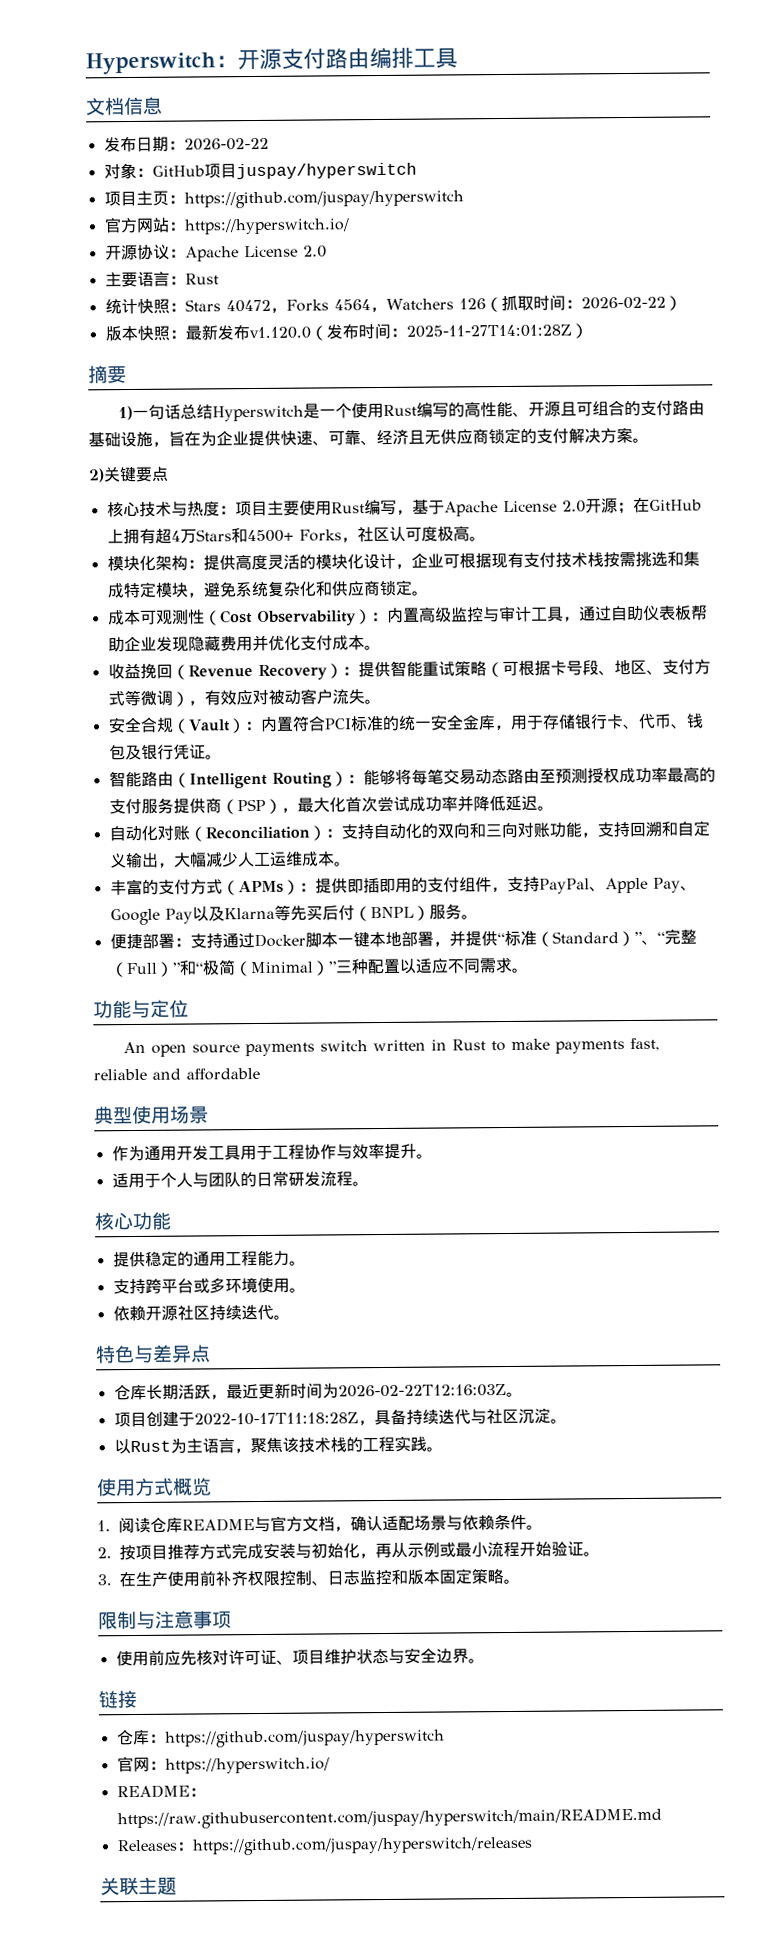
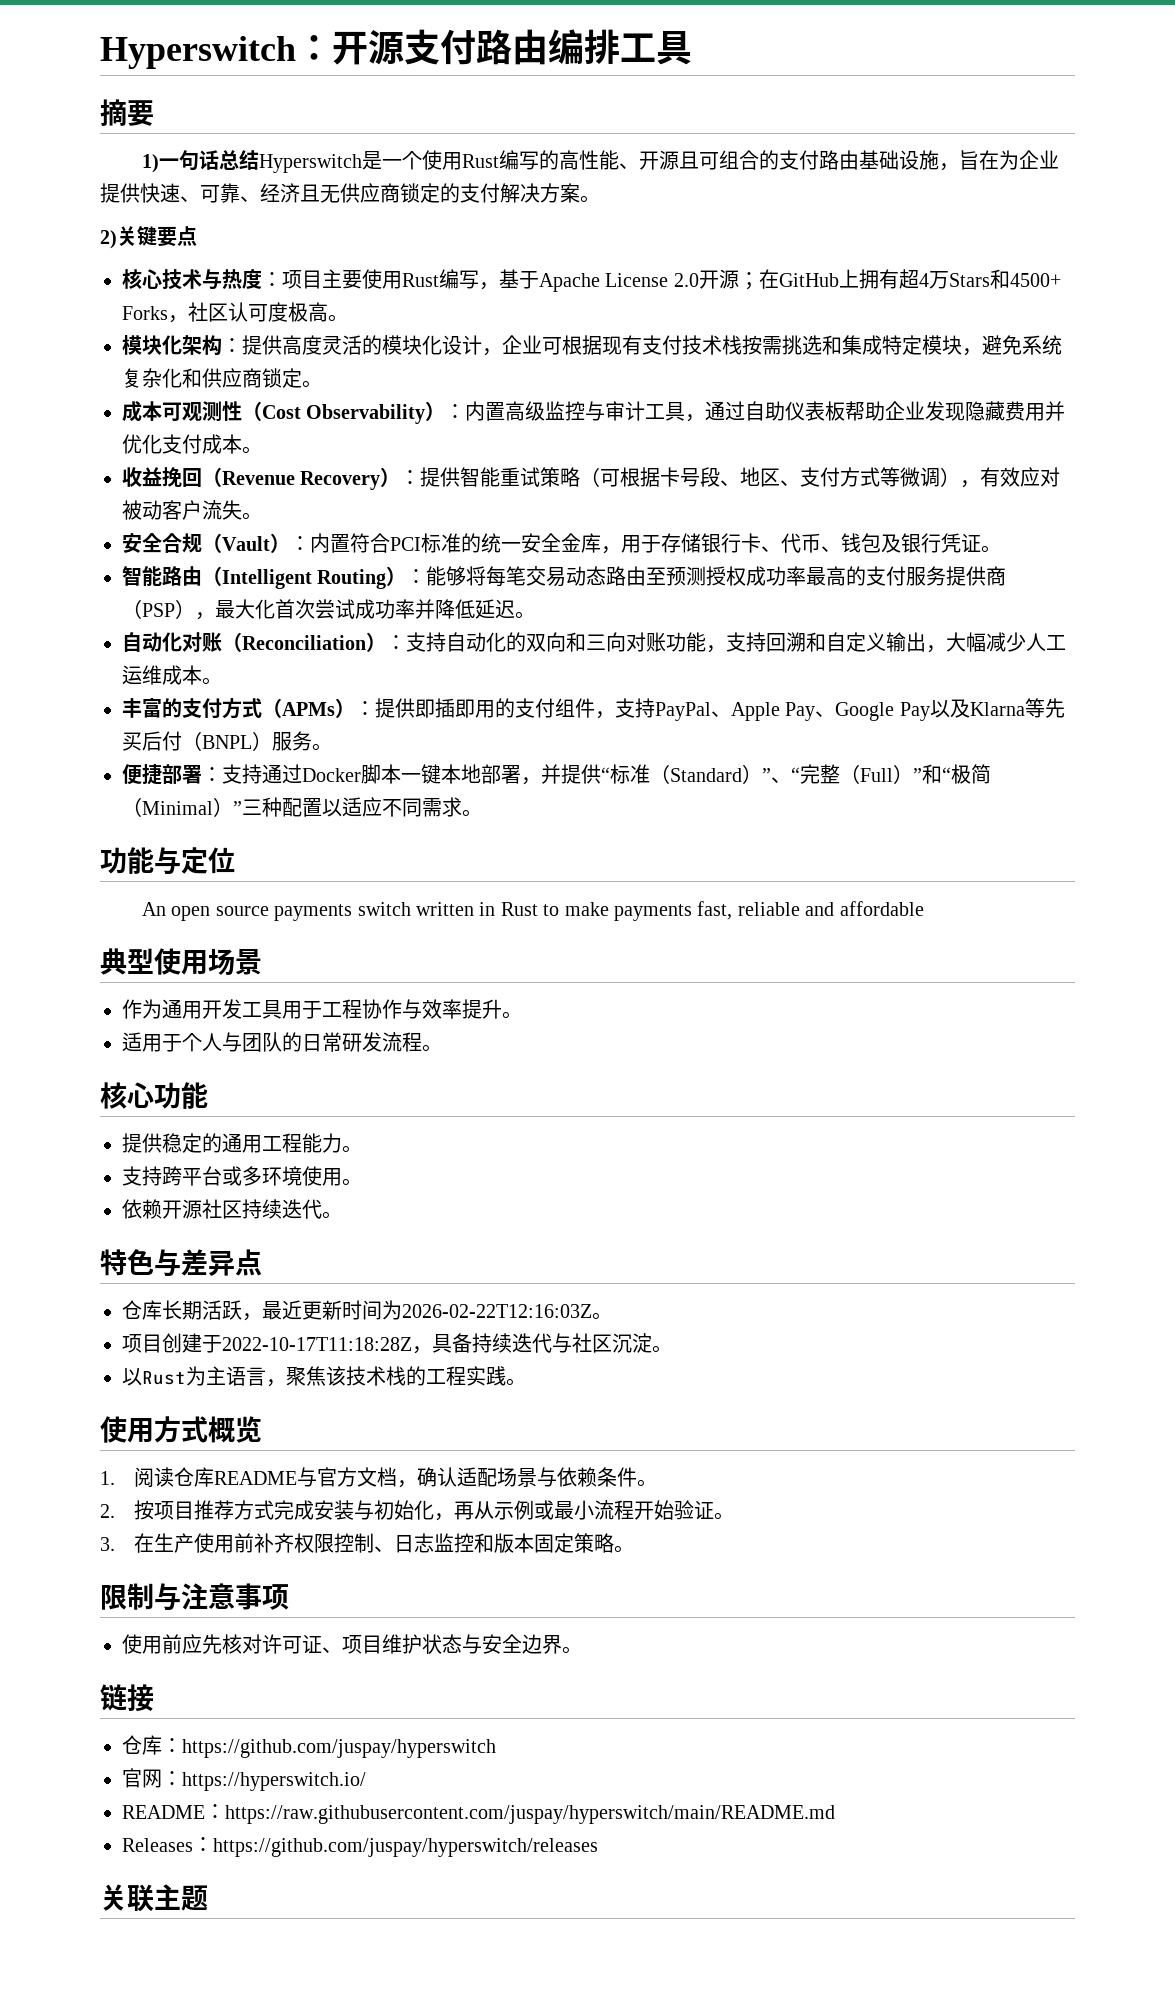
[85,96,163,116] [103,135,269,153] [103,162,417,180] [103,190,464,209] [103,217,350,235] [104,244,327,262] [104,271,219,288] [104,294,682,315] [104,322,588,342] // 文档信息 // 发布日期：2026-02-22 // 对象：GitHub项目juspay/hyperswitch // 项目主页：https://github.com/juspay/hyperswitch // 官方网站：https://hyperswitch.io/ // 开源协议：Apache License 2.0 // 主要语言：Rust // 统计快照：Stars 40472，Forks 4564，Watchers 126（抓取时间：2026-02-22） // 版本快照：最新发布v1.120.0（发布时间：2025-11-27T14:01:28Z） -> (692, 48) none

